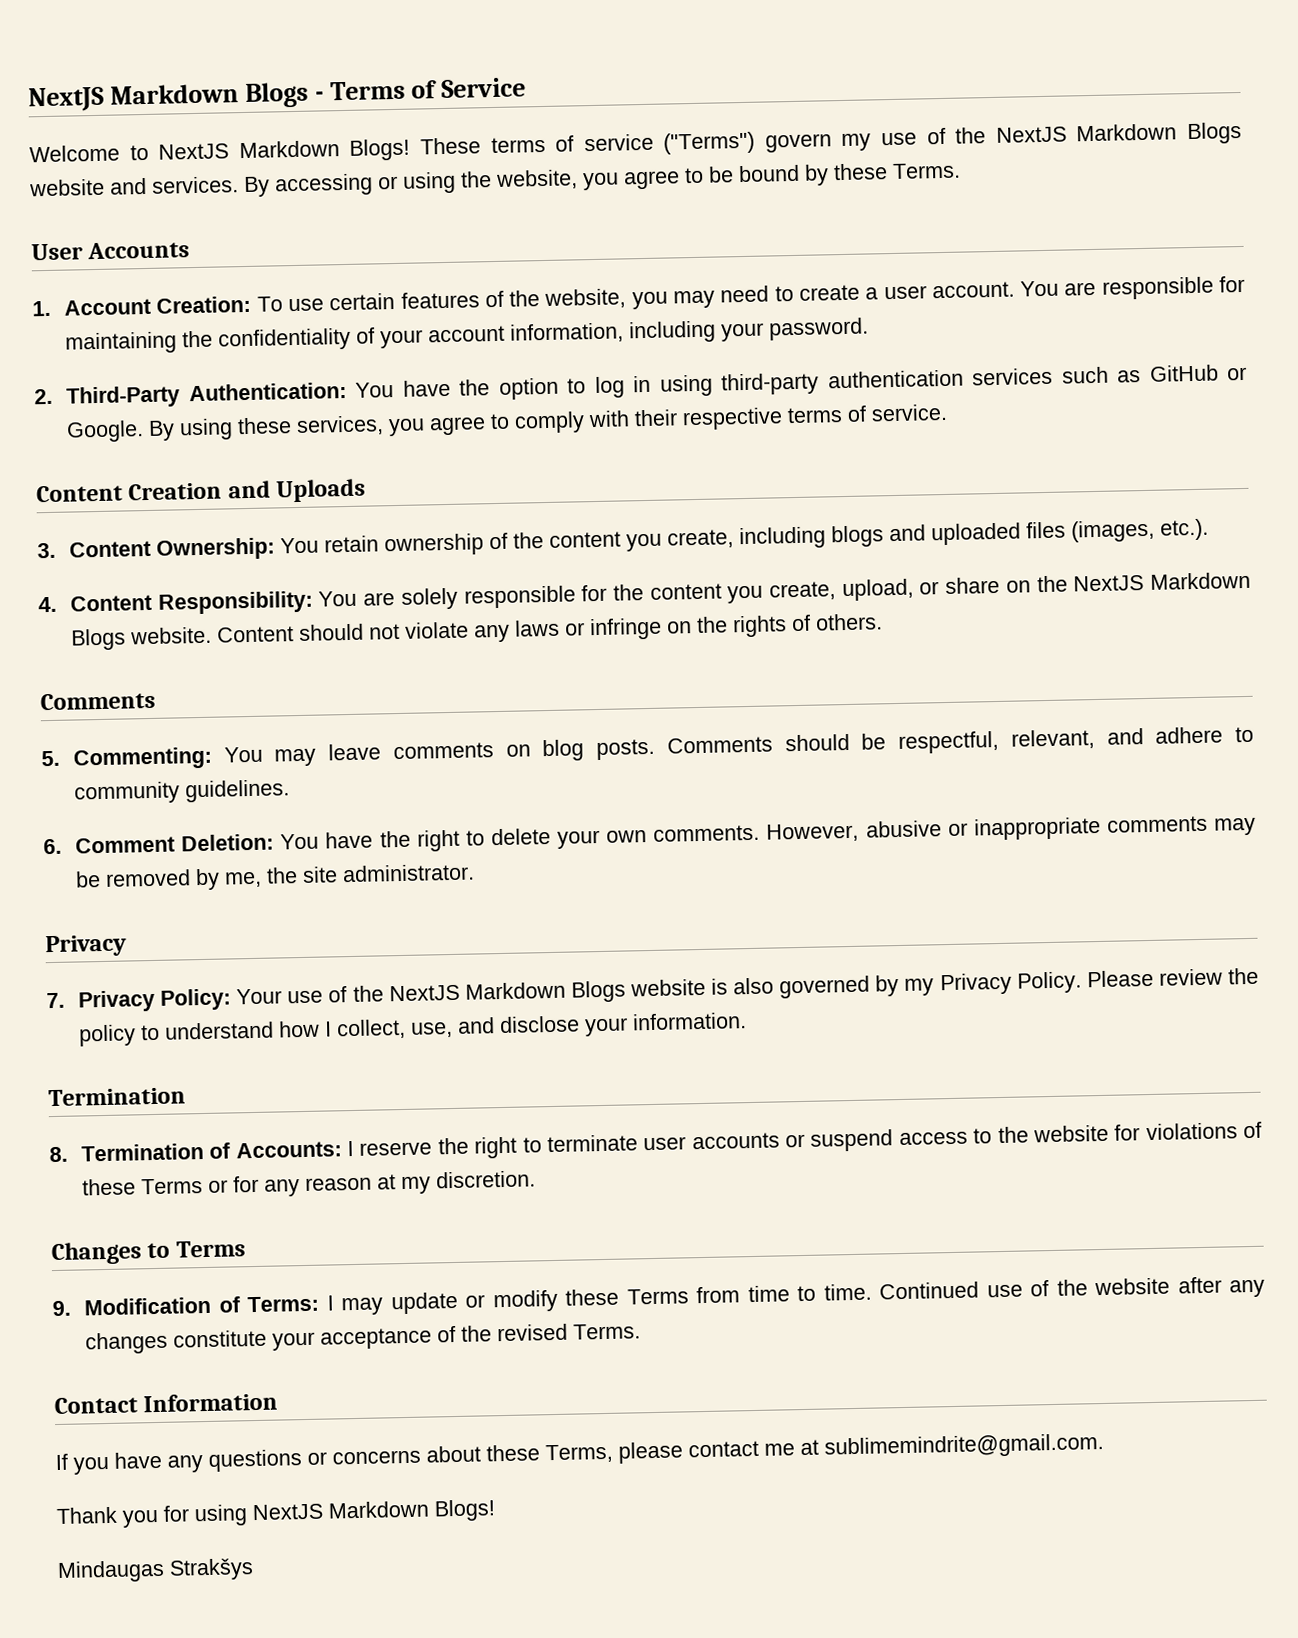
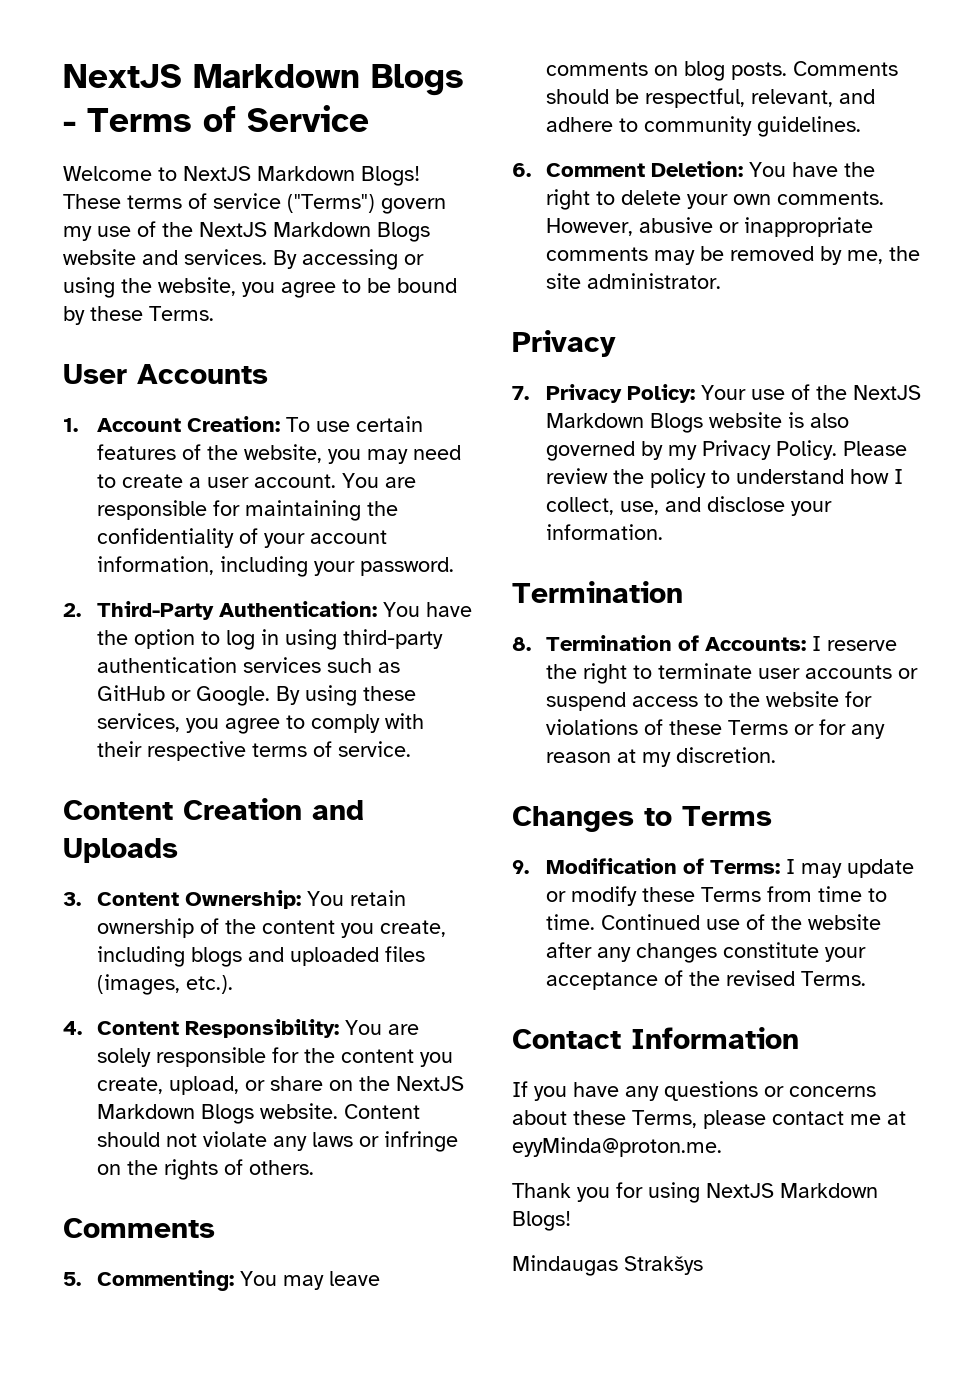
[824,1433,1104,1460] sublimemindrite@gmail.com. -> [512,1137,722,1157] eyyMinda@proton.me.

